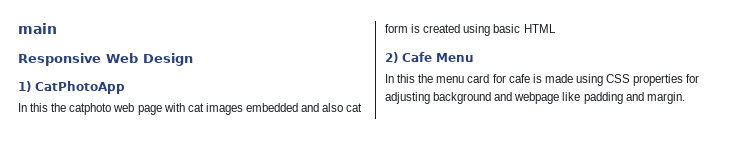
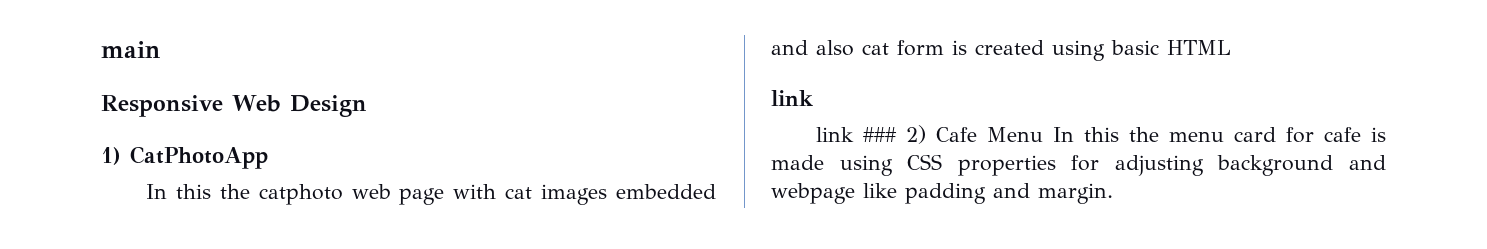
(556, 28) none -> [771,90,813,106] [816,127,898,142] link // link ###
(474, 57) // -> (1044, 134) none

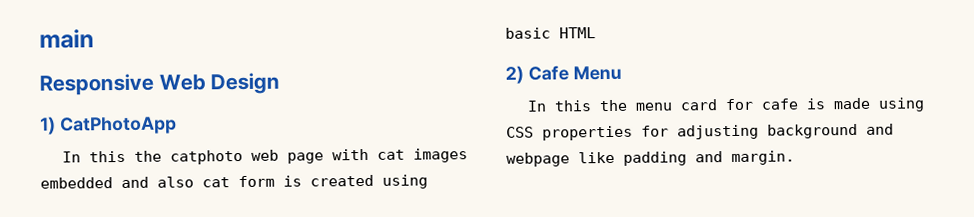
[771,90,813,106] [816,127,898,142] link // link ### -> (596, 33) none
(1044, 134) none -> (622, 73) //

